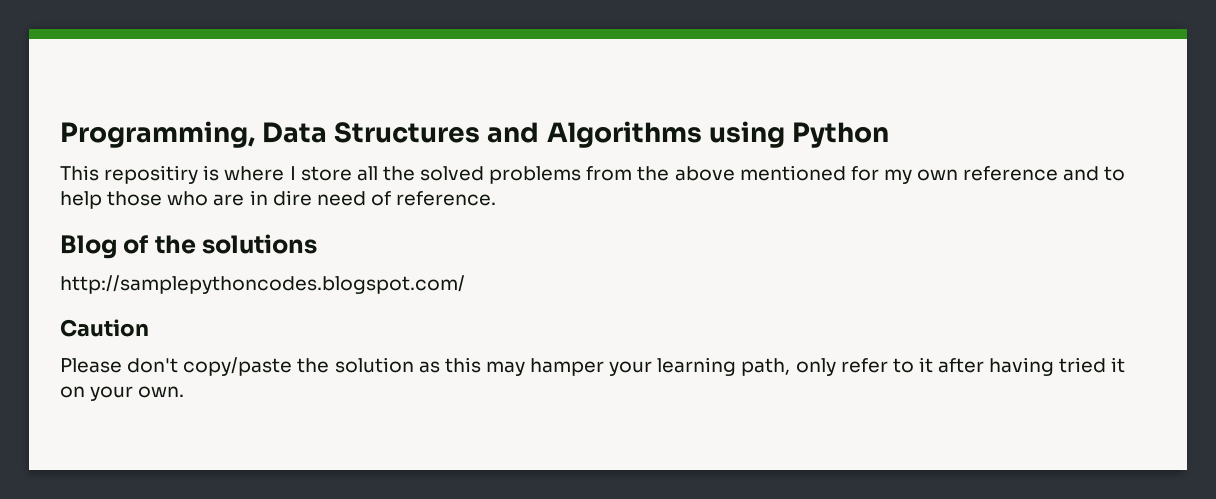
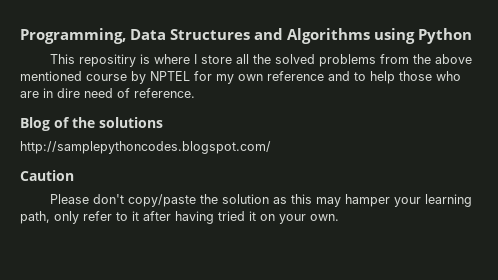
(846, 173) none -> [86,71,190,84] course by NPTEL

